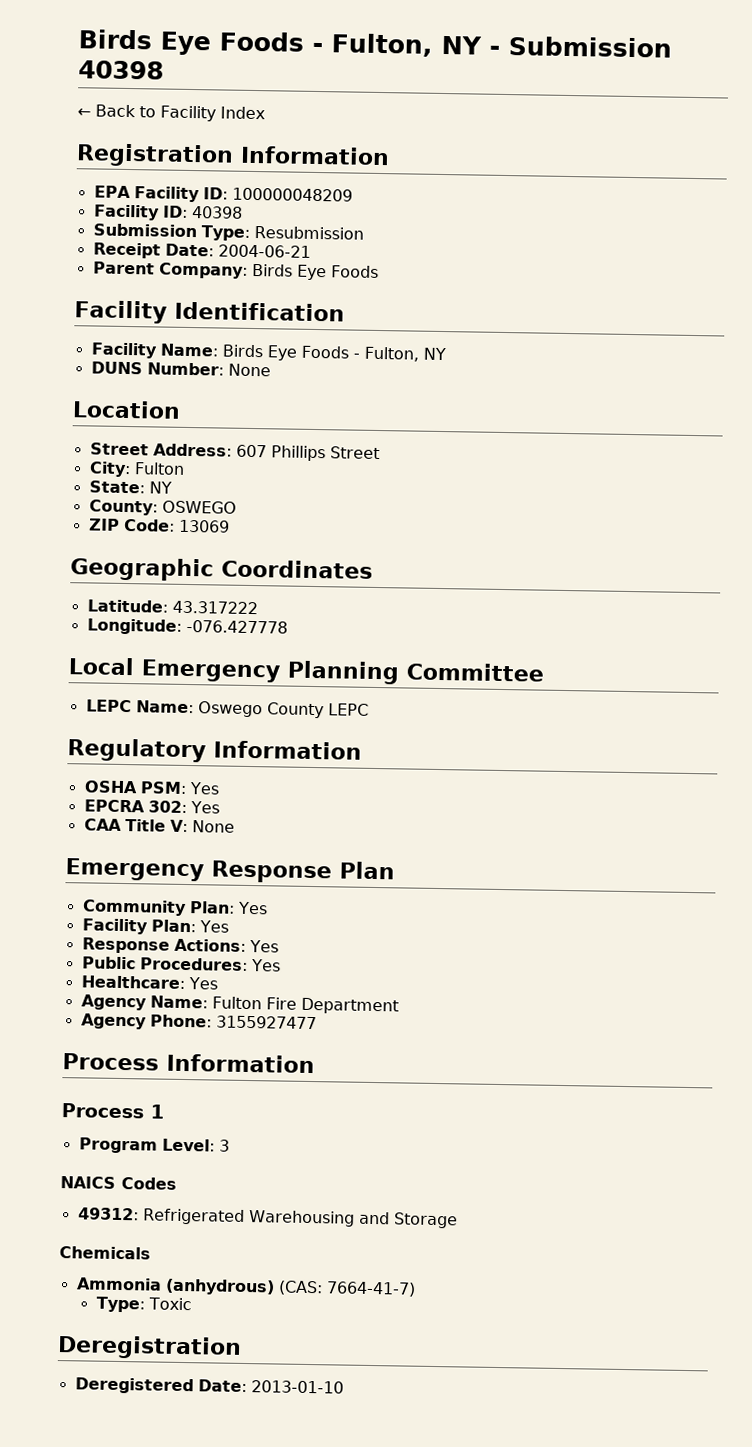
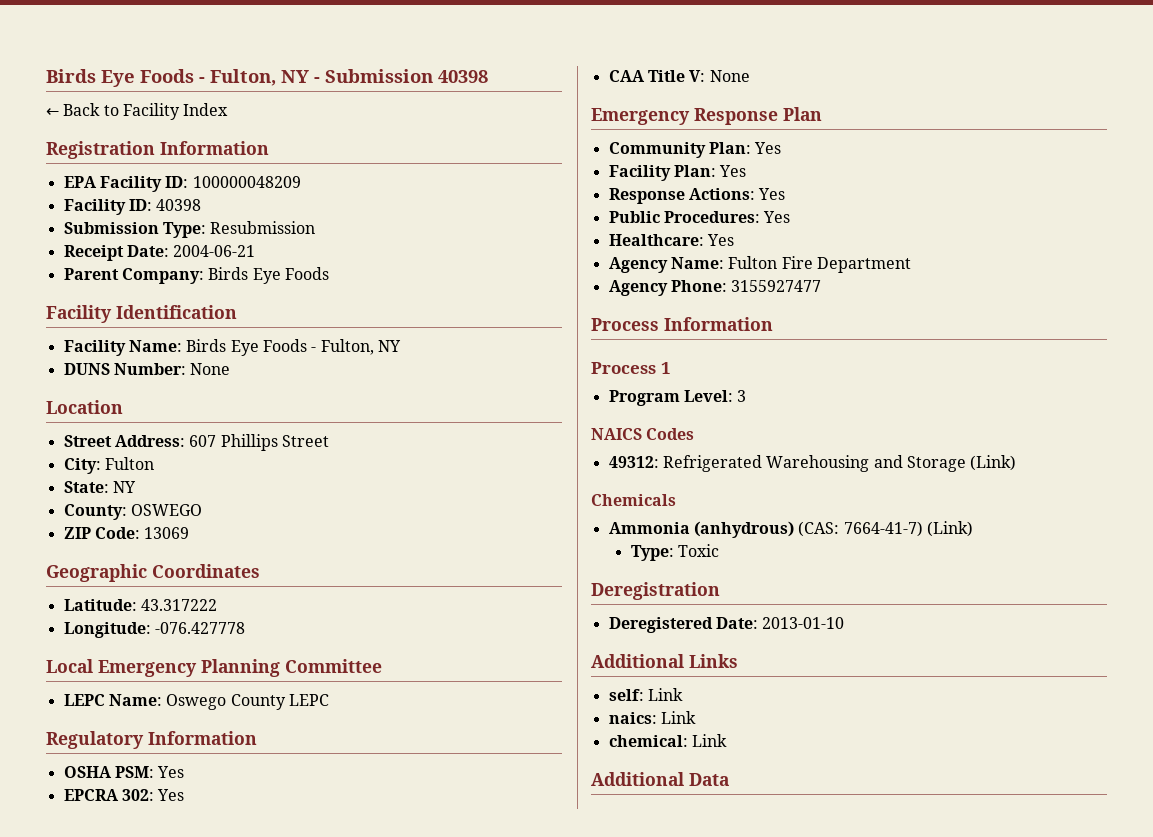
(458, 1220) none -> [970,455,1017,471] (Link)
(416, 1289) none -> [926,521,973,537] (Link)
(344, 1387) none -> [591,654,738,668] [608,688,683,701] [608,711,696,724] [608,734,727,747] [591,772,729,786] // Additional Links // self: Link // naics: Link // chemical: Link // Additional Data

